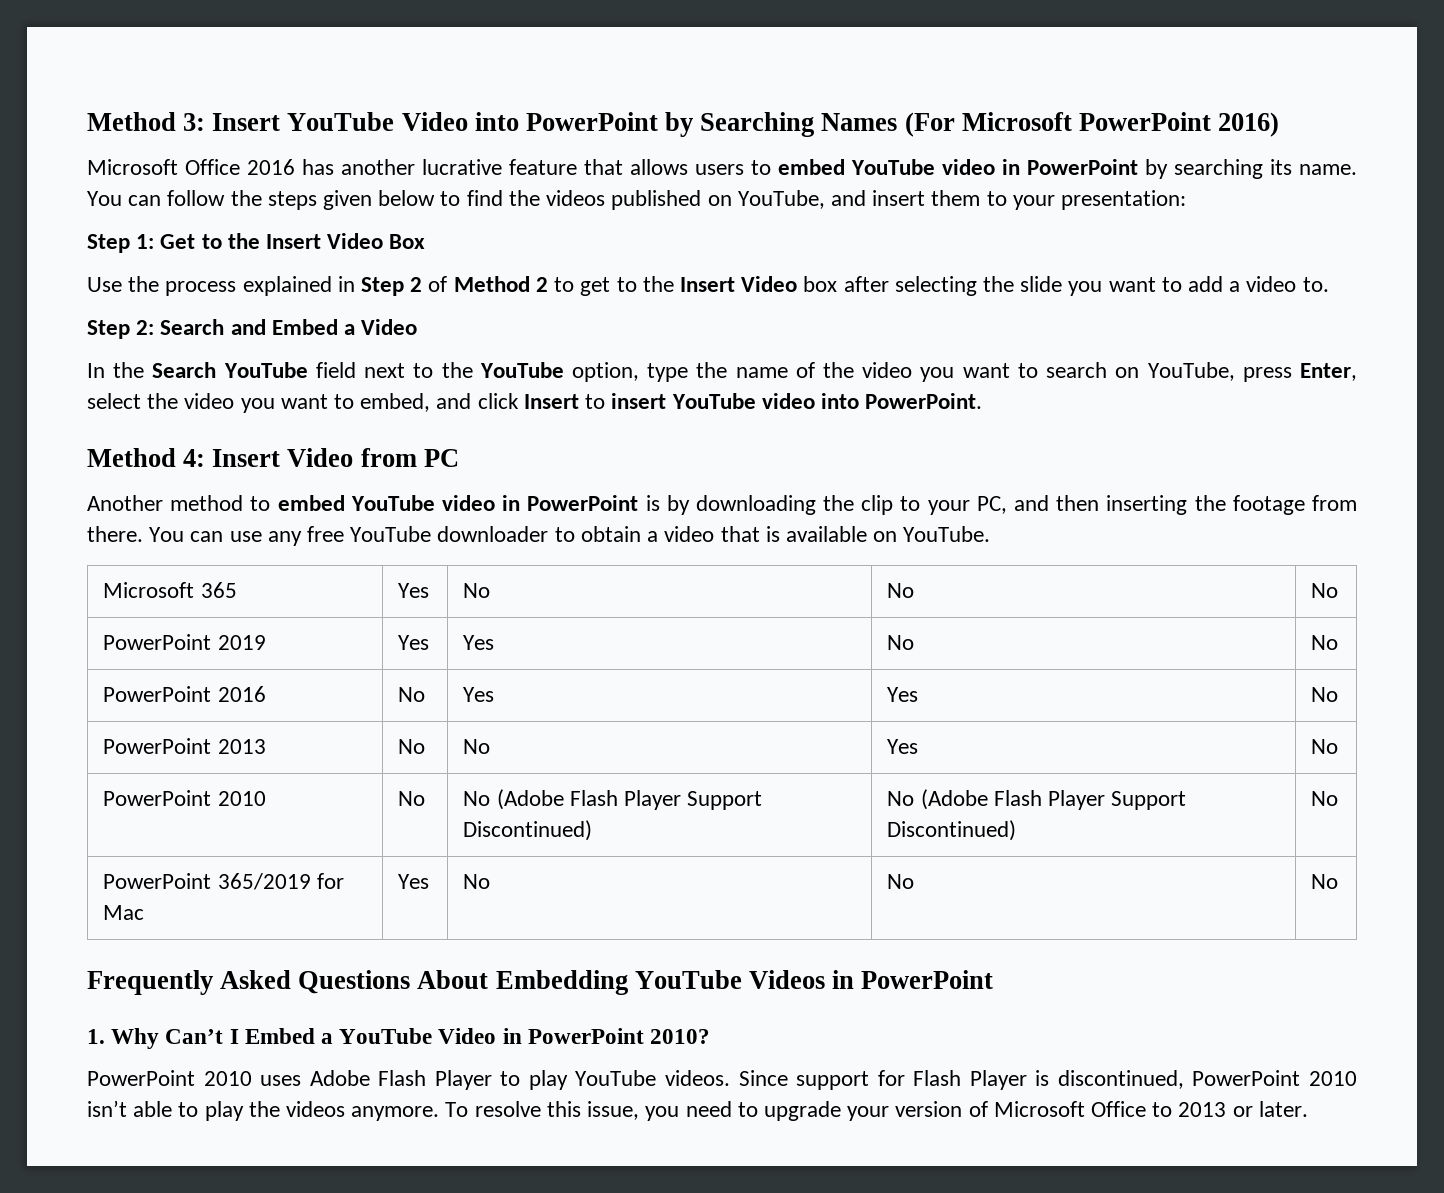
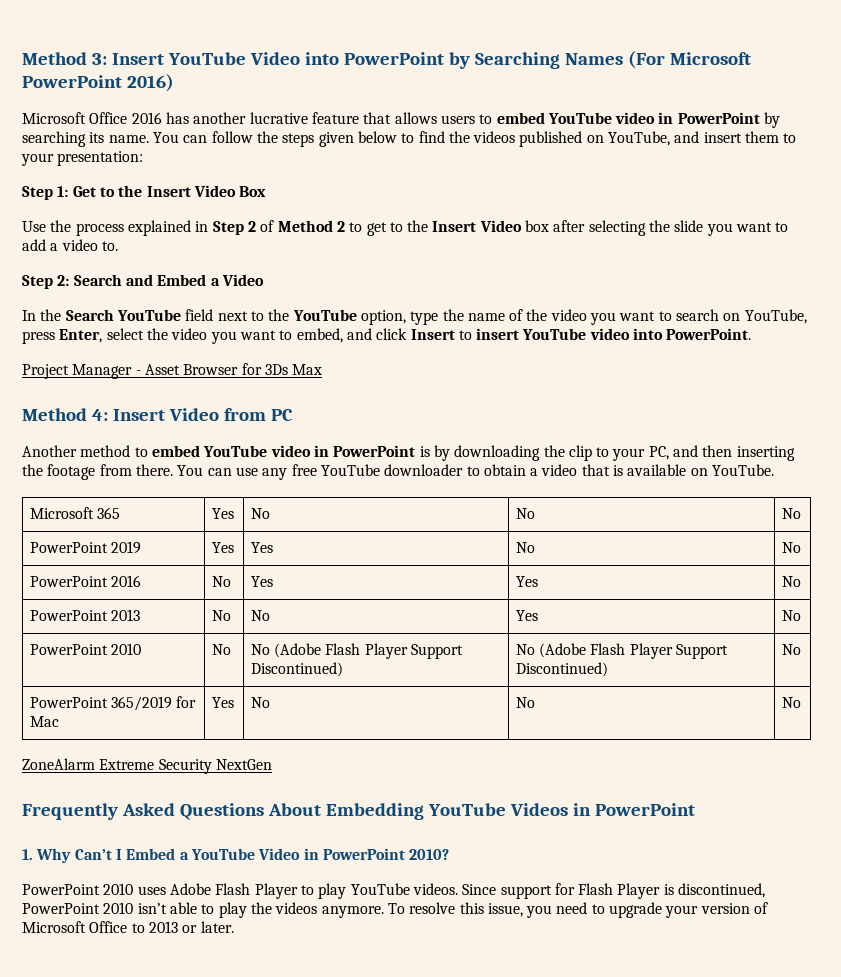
(983, 401) none -> [22,363,323,379] // Project Manager - Asset Browser for 3Ds Max
(1339, 881) none -> [22,758,272,774] // ZoneAlarm Extreme Security NextGen

